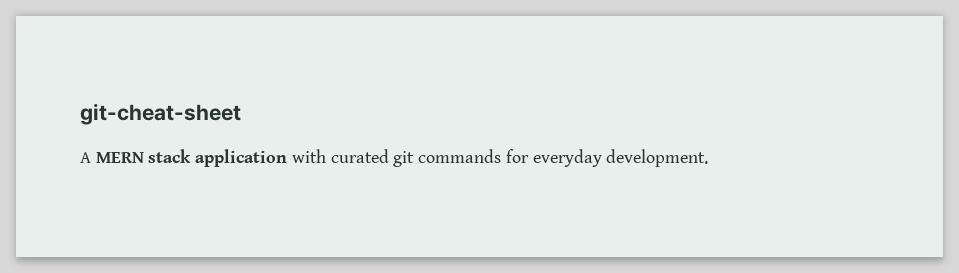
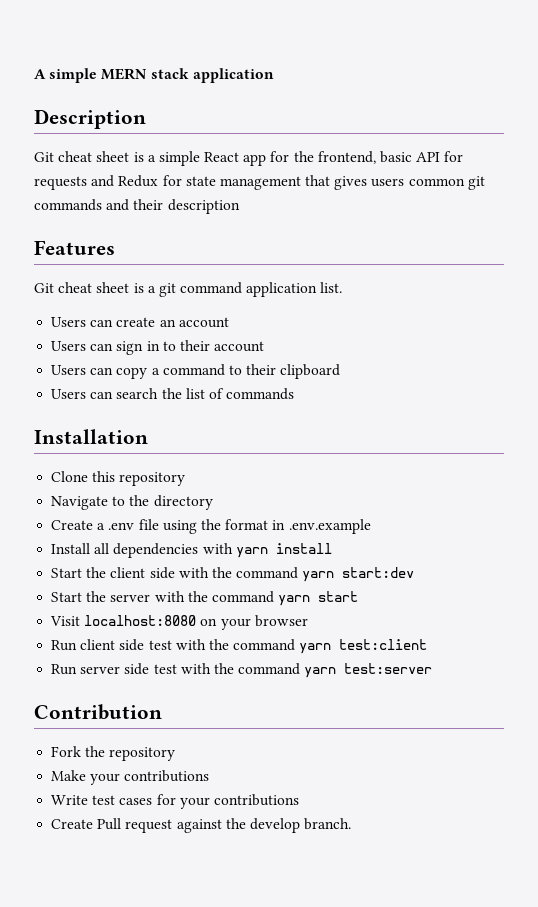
[80,103,241,125] [80,152,91,163] git-cheat-sheet // A -> [34,68,98,83] A simple
[291,149,709,167] with curated git commands for everyday development. -> [34,109,146,129] [34,151,464,166] [34,175,485,190] [34,199,240,214] [34,240,115,255] [34,282,343,297] [51,317,229,328] [51,340,265,355] [51,364,341,379] [51,388,295,400] [34,429,148,444] [51,471,186,486] [51,495,213,510] [51,519,371,534] [51,543,332,558] [51,567,415,582] [51,591,359,606] [50,615,308,630] [51,639,428,654] [51,663,433,678] [34,704,162,720] [51,746,176,761] [51,770,210,785] [51,794,299,809] [51,818,352,833] // Description // Git cheat sheet is a simple React app for the frontend, basic API for requests and Redux for state management that gives users common git commands and their description // Features // Git cheat sheet is a git command application list. // Users can create an account // Users can sign in to their account // Users can copy a command to their clipboard // Users can search the list of commands // Installation // Clone this repository // Navigate to the directory // Create a .env file using the format in .env.example // Install all dependencies with yarn install // Start the client side with the command yarn start:dev // Start the server with the command yarn start // Visit localhost:8080 on your browser // Run client side test with the command yarn test:client // Run server side test with the command yarn test:server // Contribution // Fork the repository // Make your contributions // Write test cases for your contributions // Create Pull request against the develop branch.

